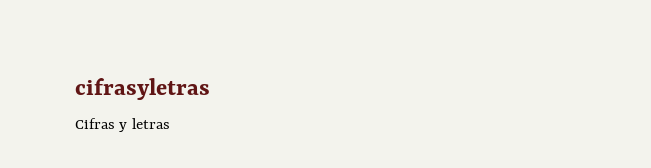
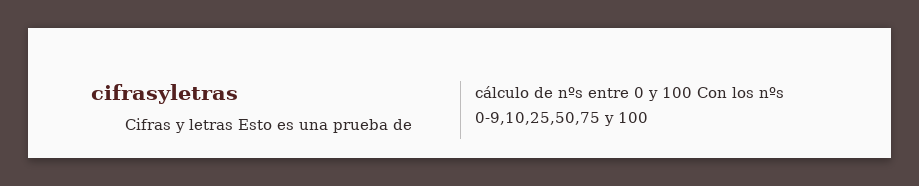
(170, 123) none -> [237,119,412,133] [475,86,784,101] [475,112,648,126] Esto es una prueba de cálculo de nºs entre 0 y 100 Con los nºs 0-9,10,25,50,75 y 100

